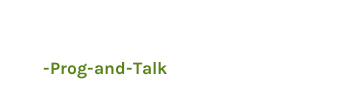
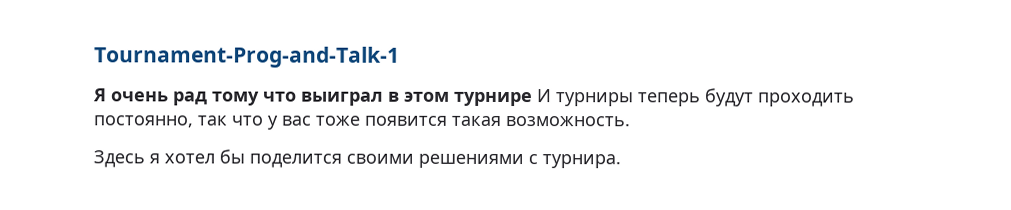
[43,62,168,79] -Prog-and-Talk -> [94,46,400,68] [93,88,855,107] [93,115,630,130] [93,149,621,169] Tournament-Prog-and-Talk-1 // Я очень рад тому что выиграл в этом турнире И турниры теперь будут проходить постоянно, так что у вас тоже появится такая возможность. // Здесь я хотел бы поделится своими решениями с турнира.

